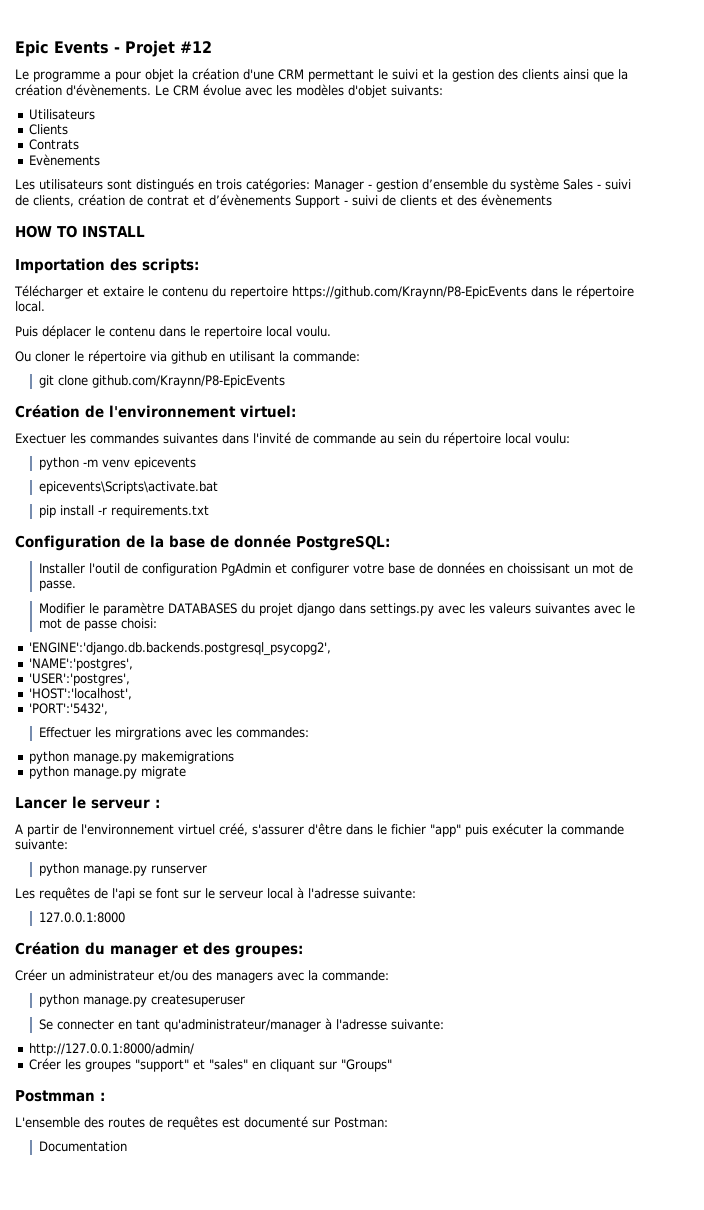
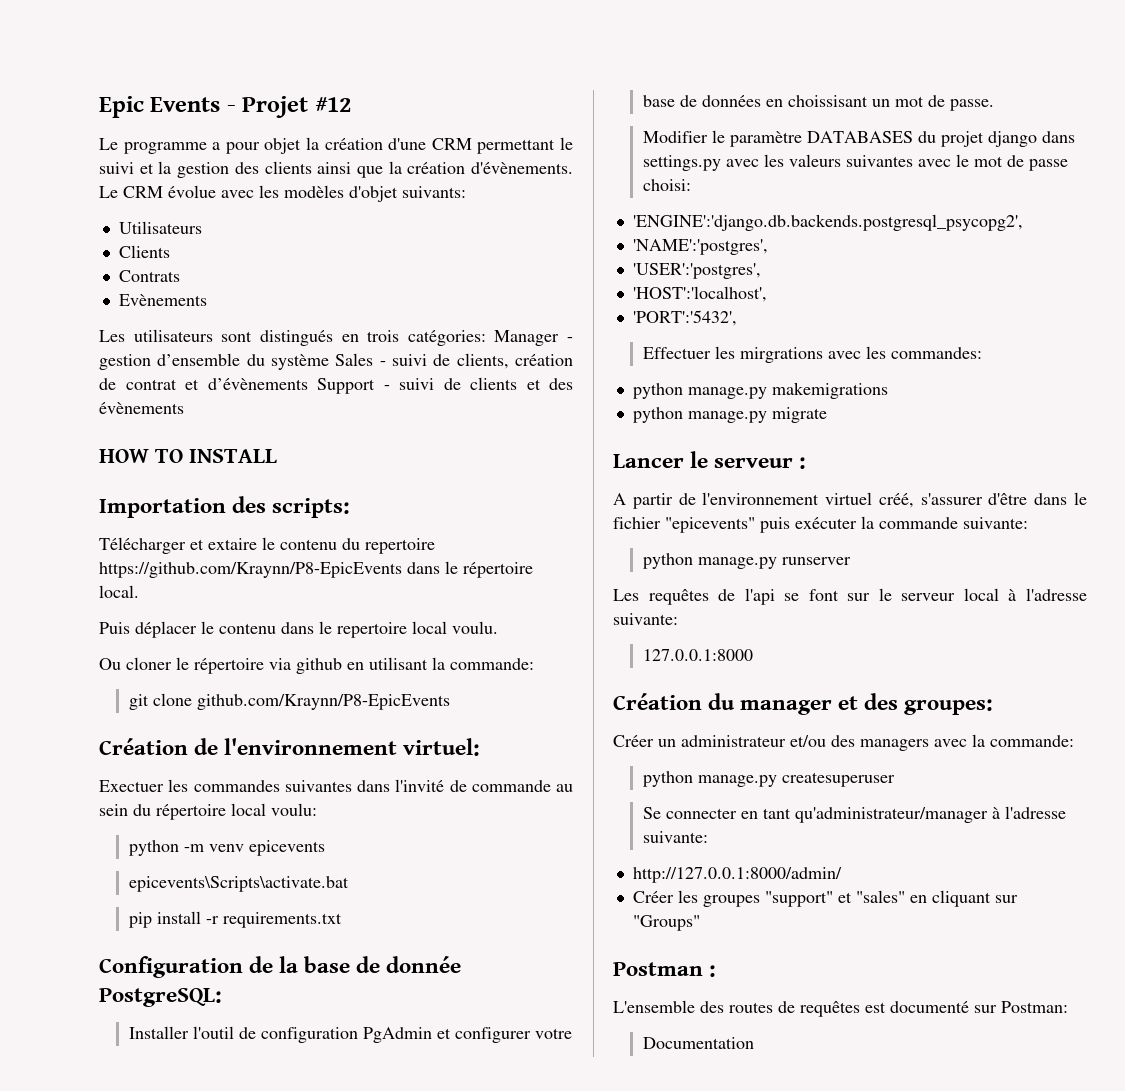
[430,824,461,837] "app" -> [665,517,755,533] "epicevents"
[15,1090,95,1102] Postmman -> [613,962,703,976] Postman

